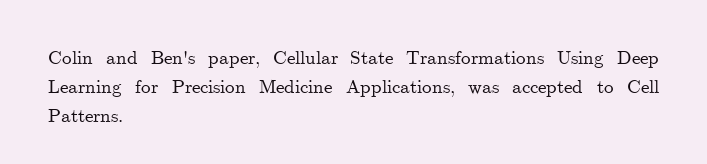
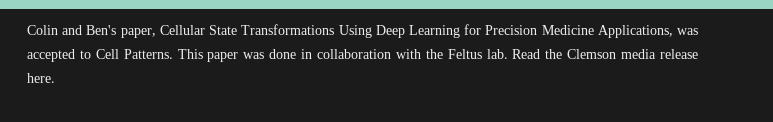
(123, 115) none -> [177,49,699,62] [27,73,55,83] This paper was done in collaboration with the Feltus lab. Read the Clemson media release here.

